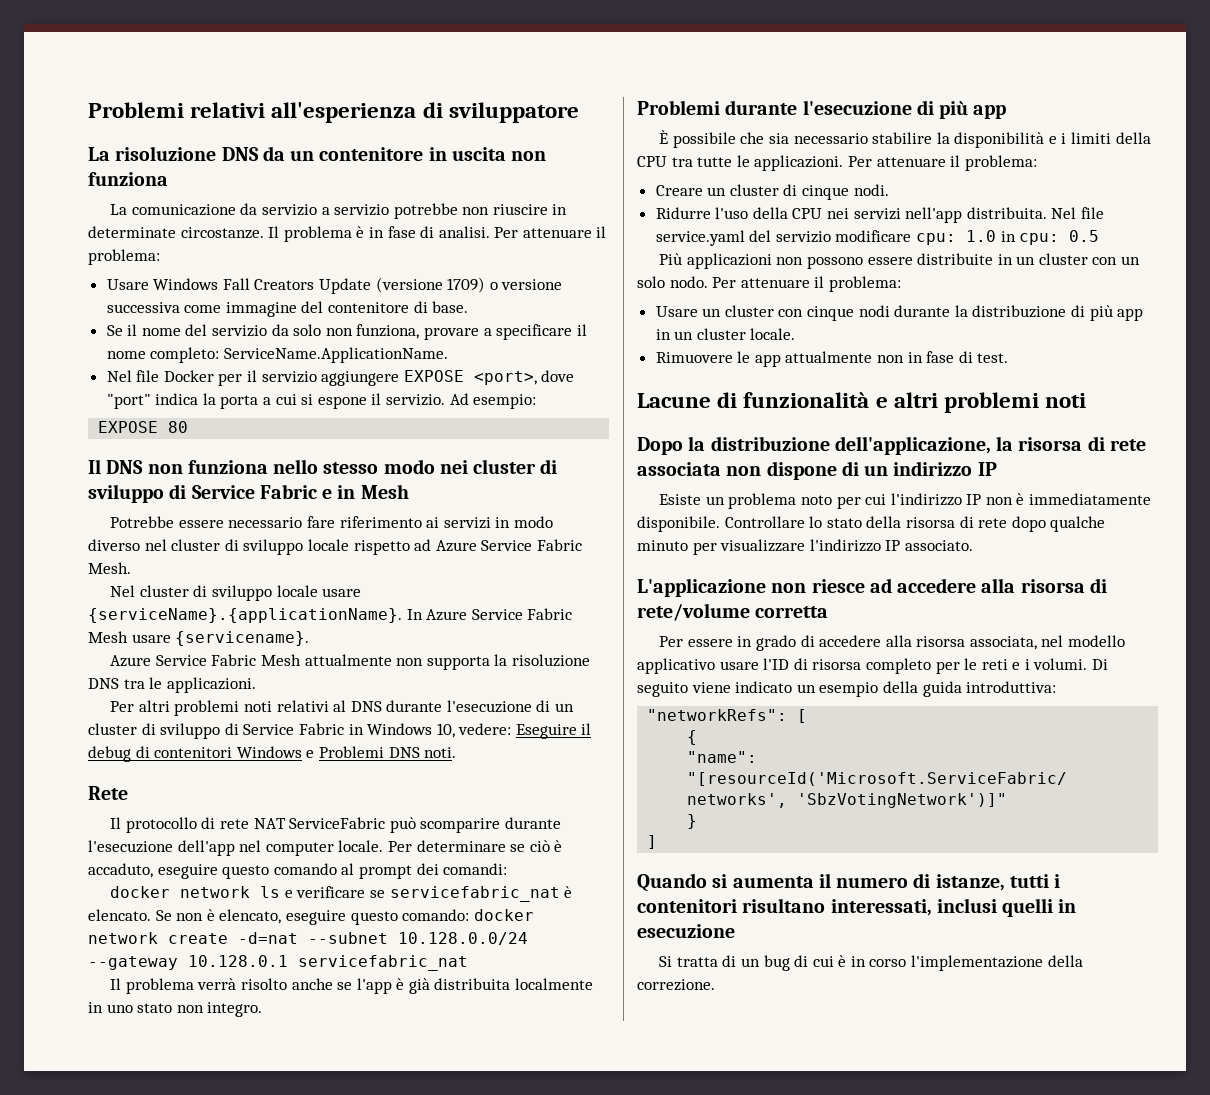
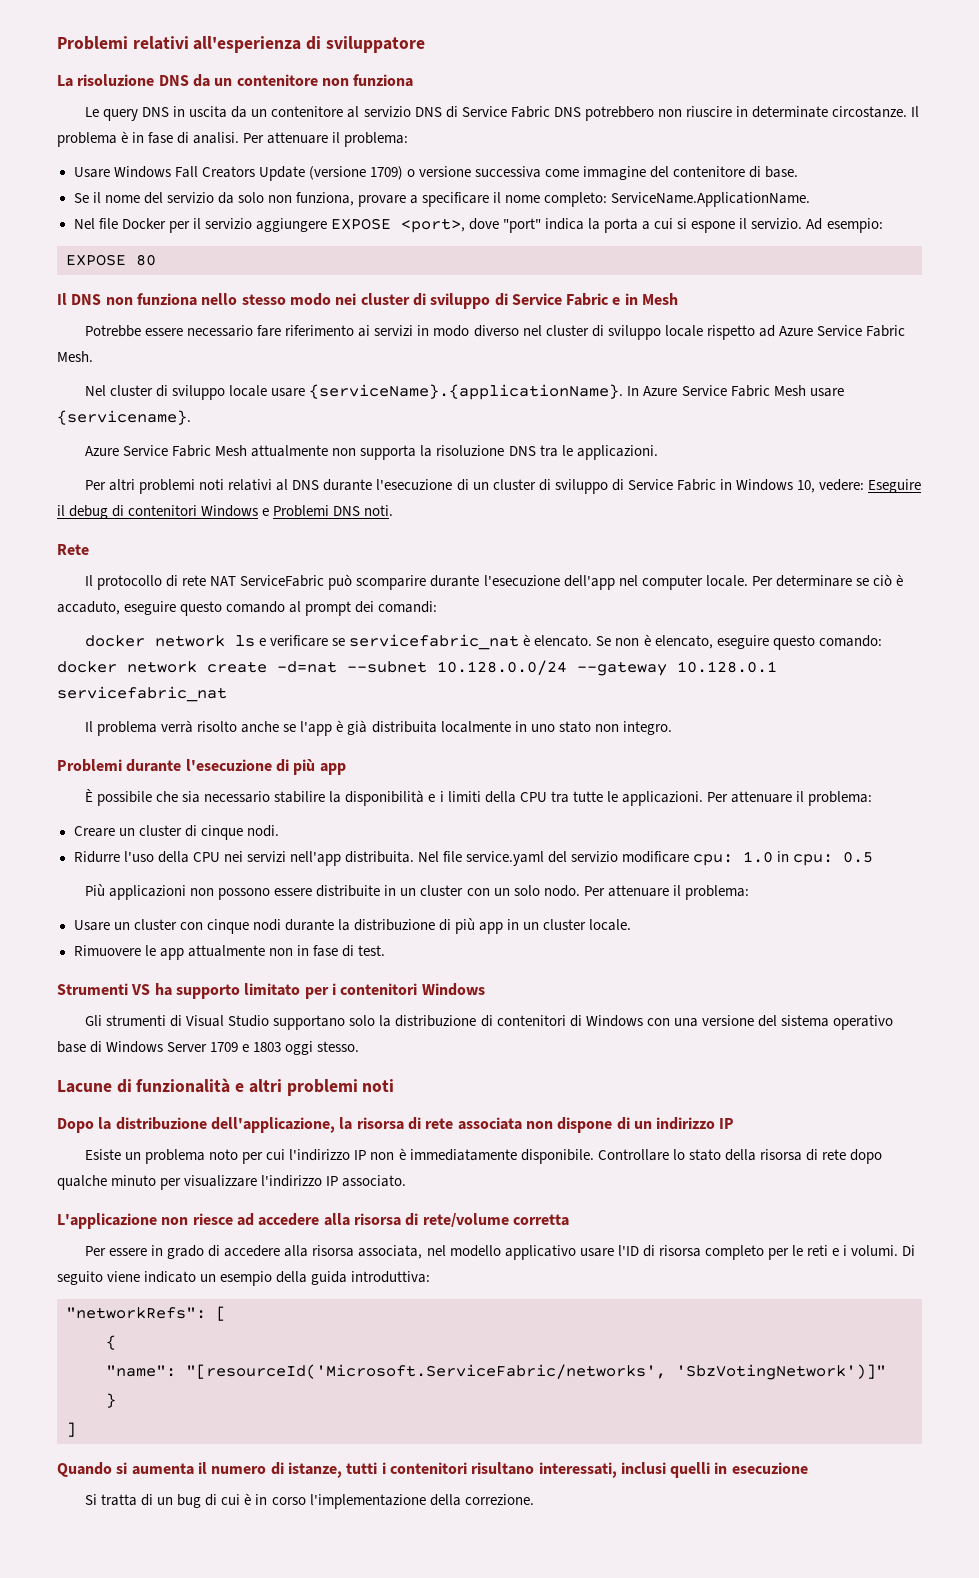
[428,147,506,161] in uscita -> (318, 80) none
[110,203,458,219] La comunicazione da servizio a servizio potrebbe -> [85,106,654,121] Le query DNS in uscita da un contenitore al servizio DNS di Service Fabric DNS potrebbero
(1009, 358) none -> [57,983,485,999] [85,1015,893,1030] [57,1041,360,1055] // Strumenti VS ha supporto limitato per i contenitori Windows // Gli strumenti di Visual Studio supportano solo la distribuzione di contenitori di Windows con una versione del sistema operativo base di Windows Server 1709 e 1803 oggi stesso.

